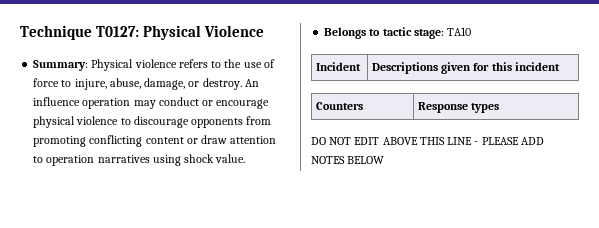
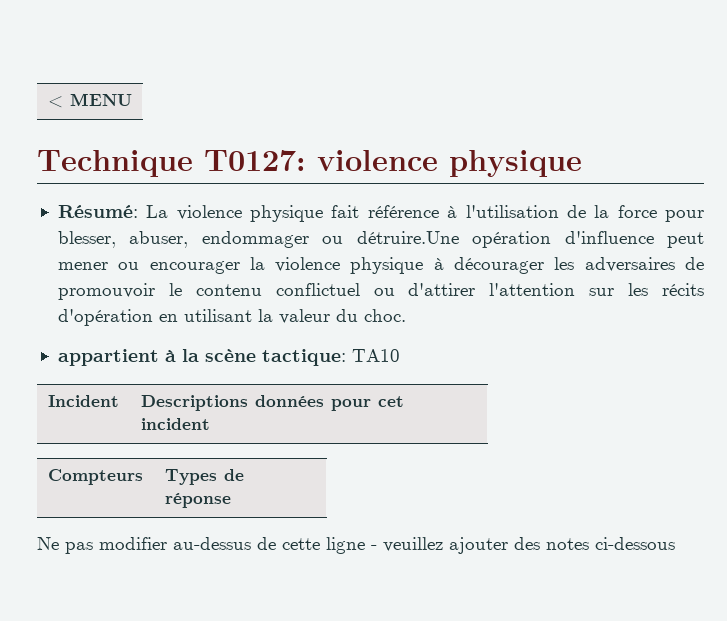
[20,25,265,40] [33,59,275,71] [33,78,259,90] [33,97,270,109] [33,116,272,128] [33,135,277,147] [33,154,246,166] [324,27,472,39] [315,62,361,71] [371,62,560,74] [315,102,363,110] [417,102,500,113] [311,137,544,145] [311,156,385,164] Technique T0127: Physical Violence // Summary: Physical violence refers to the use of force to injure, abuse, damage, or destroy. An influence operation may conduct or encourage physical violence to discourage opponents from promoting conflicting content or draw attention to operation narratives using shock value. // Belongs to tactic stage: TA10 // Incident | Descriptions given for this incident // Counters | Response types // DO NOT EDIT ABOVE THIS LINE - PLEASE ADD NOTES BELOW -> [47,93,132,108] [37,150,582,177] [57,205,704,222] [57,231,704,248] [57,257,704,274] [57,283,704,300] [57,309,406,326] [57,349,400,366] [47,395,119,407] [140,395,404,411] [140,418,210,430] [47,469,143,485] [164,469,244,485] [164,493,231,508] [37,537,675,554] < MENU // Technique T0127: violence physique // Résumé: La violence physique fait référence à l'utilisation de la force pour blesser, abuser, endommager ou détruire.Une opération d'influence peut mener ou encourager la violence physique à décourager les adversaires de promouvoir le contenu conflictuel ou d'attirer l'attention sur les récits d'opération en utilisant la valeur du choc. // appartient à la scène tactique: TA10 // Incident | Descriptions données pour cet incident // Compteurs | Types de réponse // Ne pas modifier au-dessus de cette ligne - veuillez ajouter des notes ci-dessous

